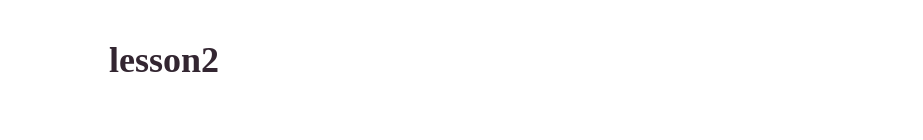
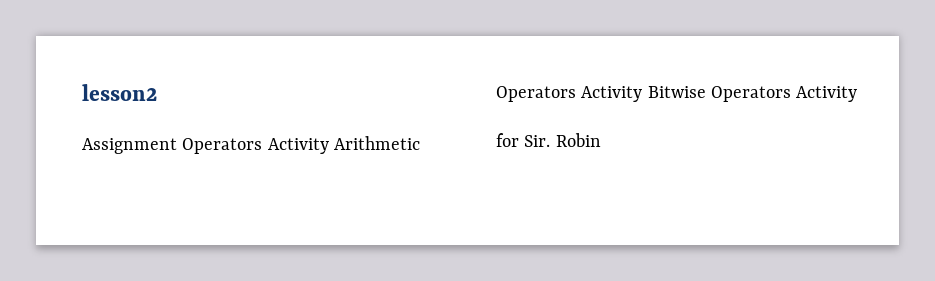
(219, 59) none -> [82,136,420,154] [496,86,858,102] [496,133,601,147] // Assignment Operators Activity Arithmetic Operators Activity Bitwise Operators Activity // for Sir. Robin

